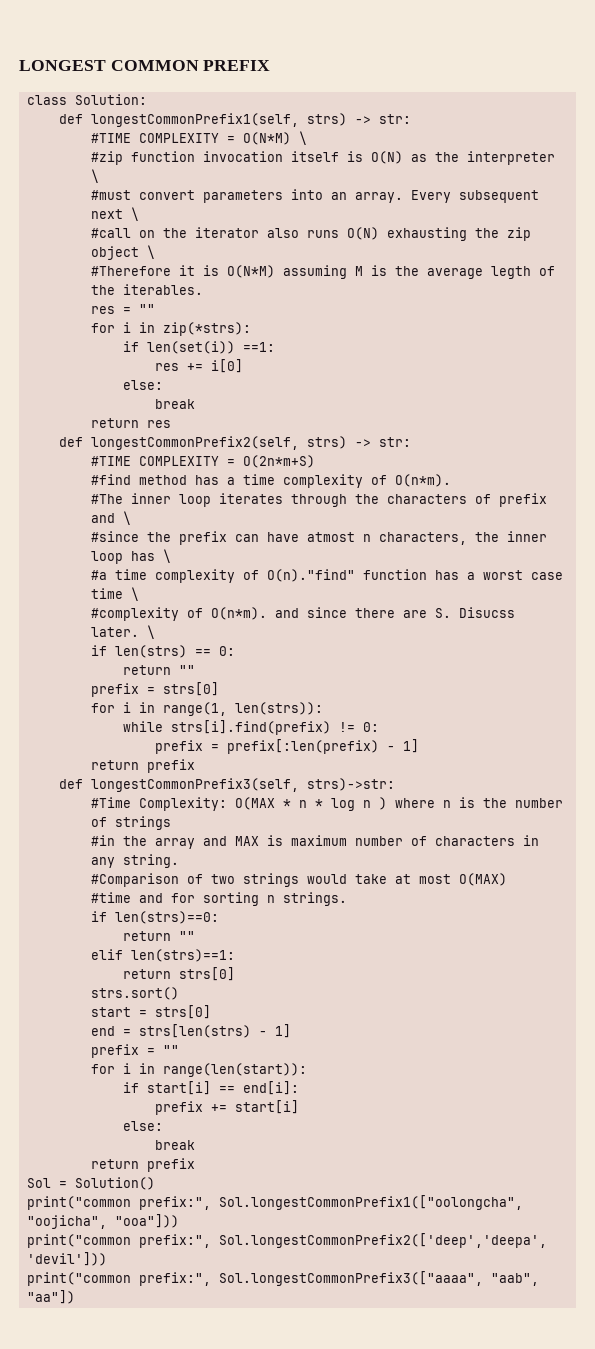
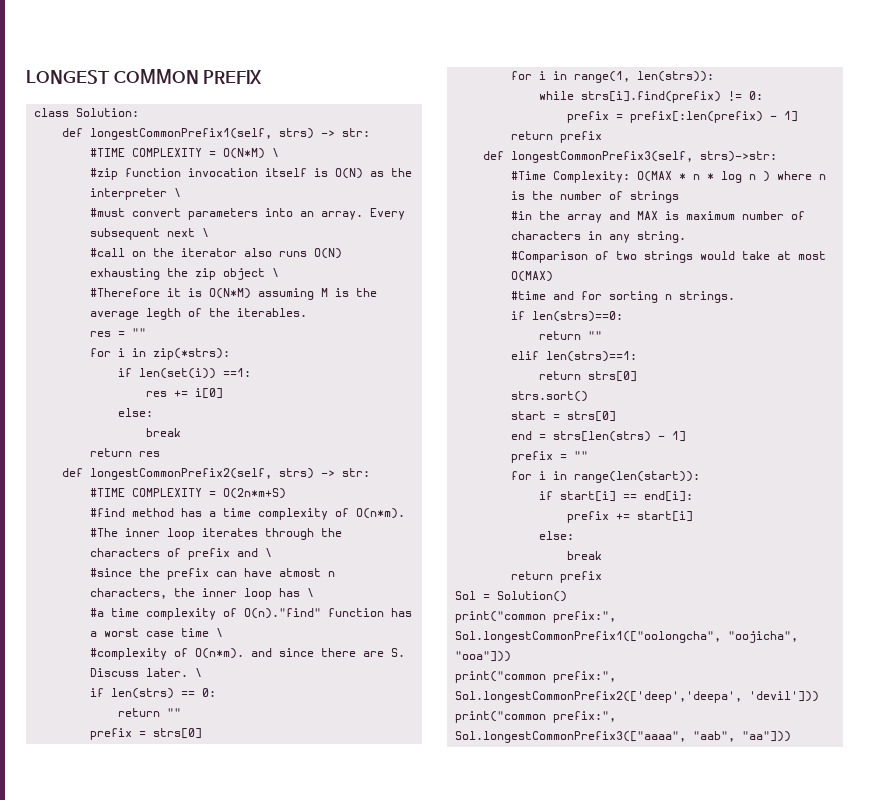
[459,607,516,618] Disucss -> [90,668,140,677] Discuss
[27,1290,76,1304] "aa"]) -> [742,731,792,742] "aa"]))

